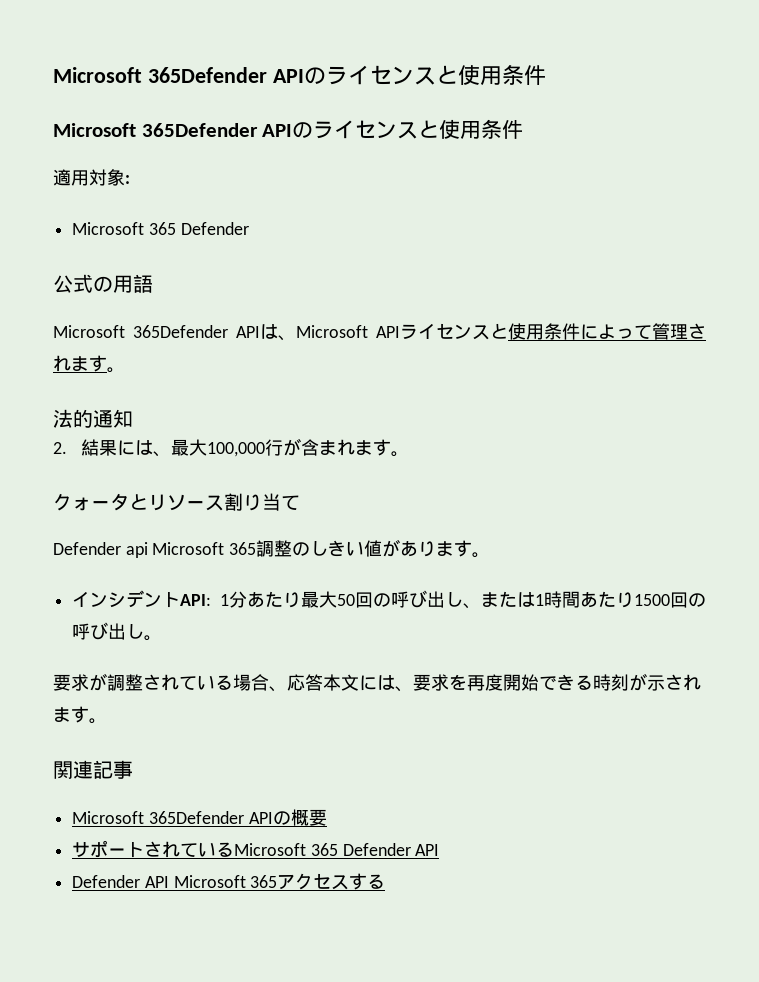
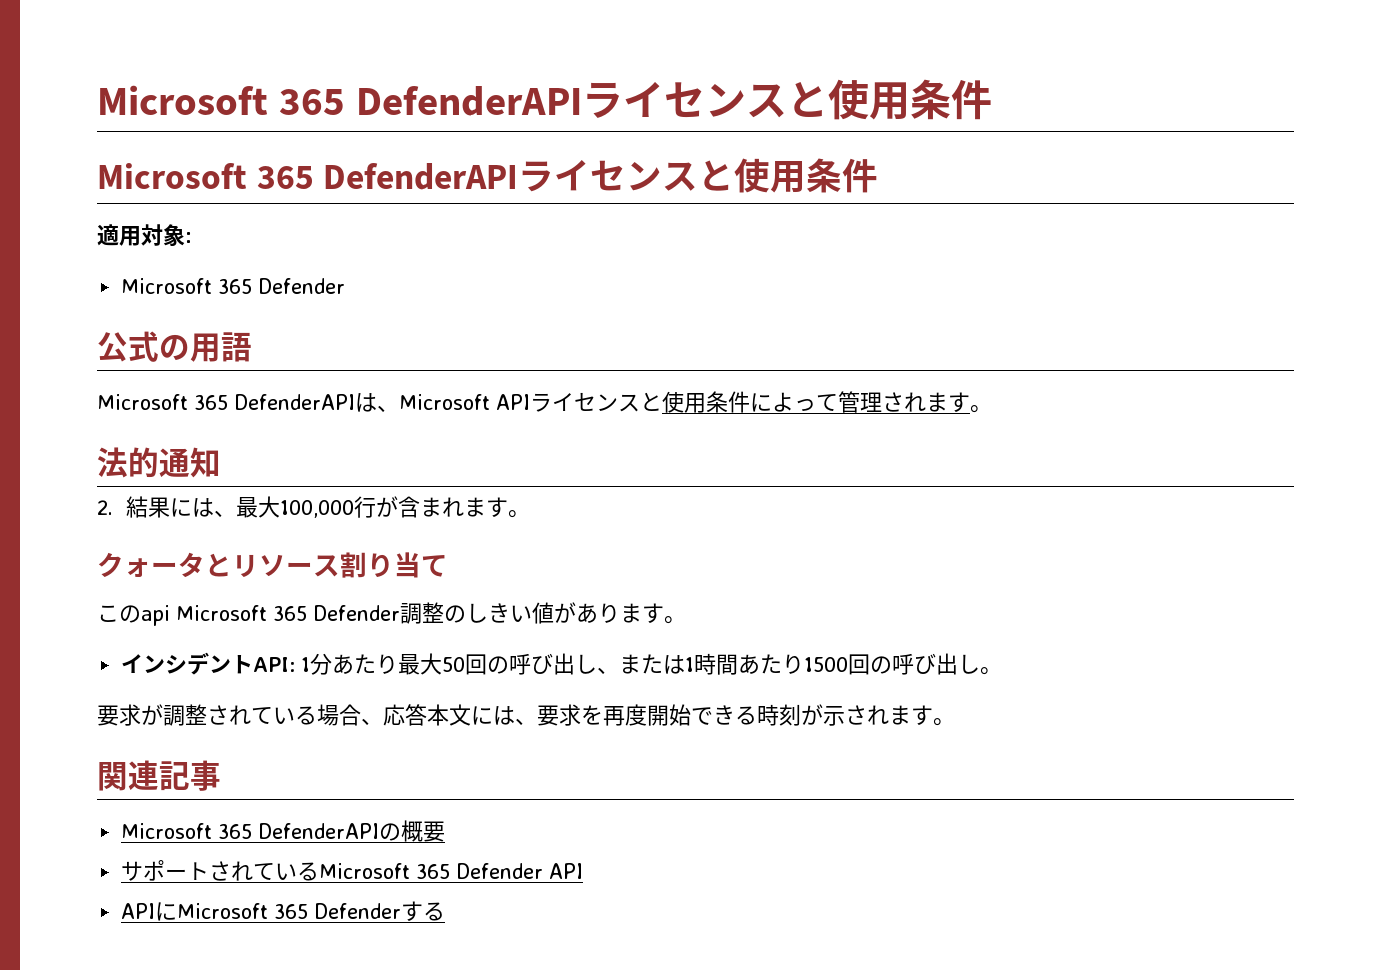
[53,67,326,84] Microsoft 365Defender APIの -> [97,85,583,116] Microsoft 365 DefenderAPI
[141,122,314,138] 365Defender APIの -> [256,163,519,190] 365 DefenderAPI
[133,325,260,338] 365Defender API -> [194,394,355,410] 365 DefenderAPI
[53,542,121,555] Defender -> [97,605,141,623] この
(257, 548) none -> [313,605,400,621] Defender
[148,811,273,824] 365Defender API -> [218,823,380,839] 365 DefenderAPI
[72,873,350,890] Defender API Microsoft 365アクセス -> [121,902,402,921] APIにMicrosoft 365 Defender

